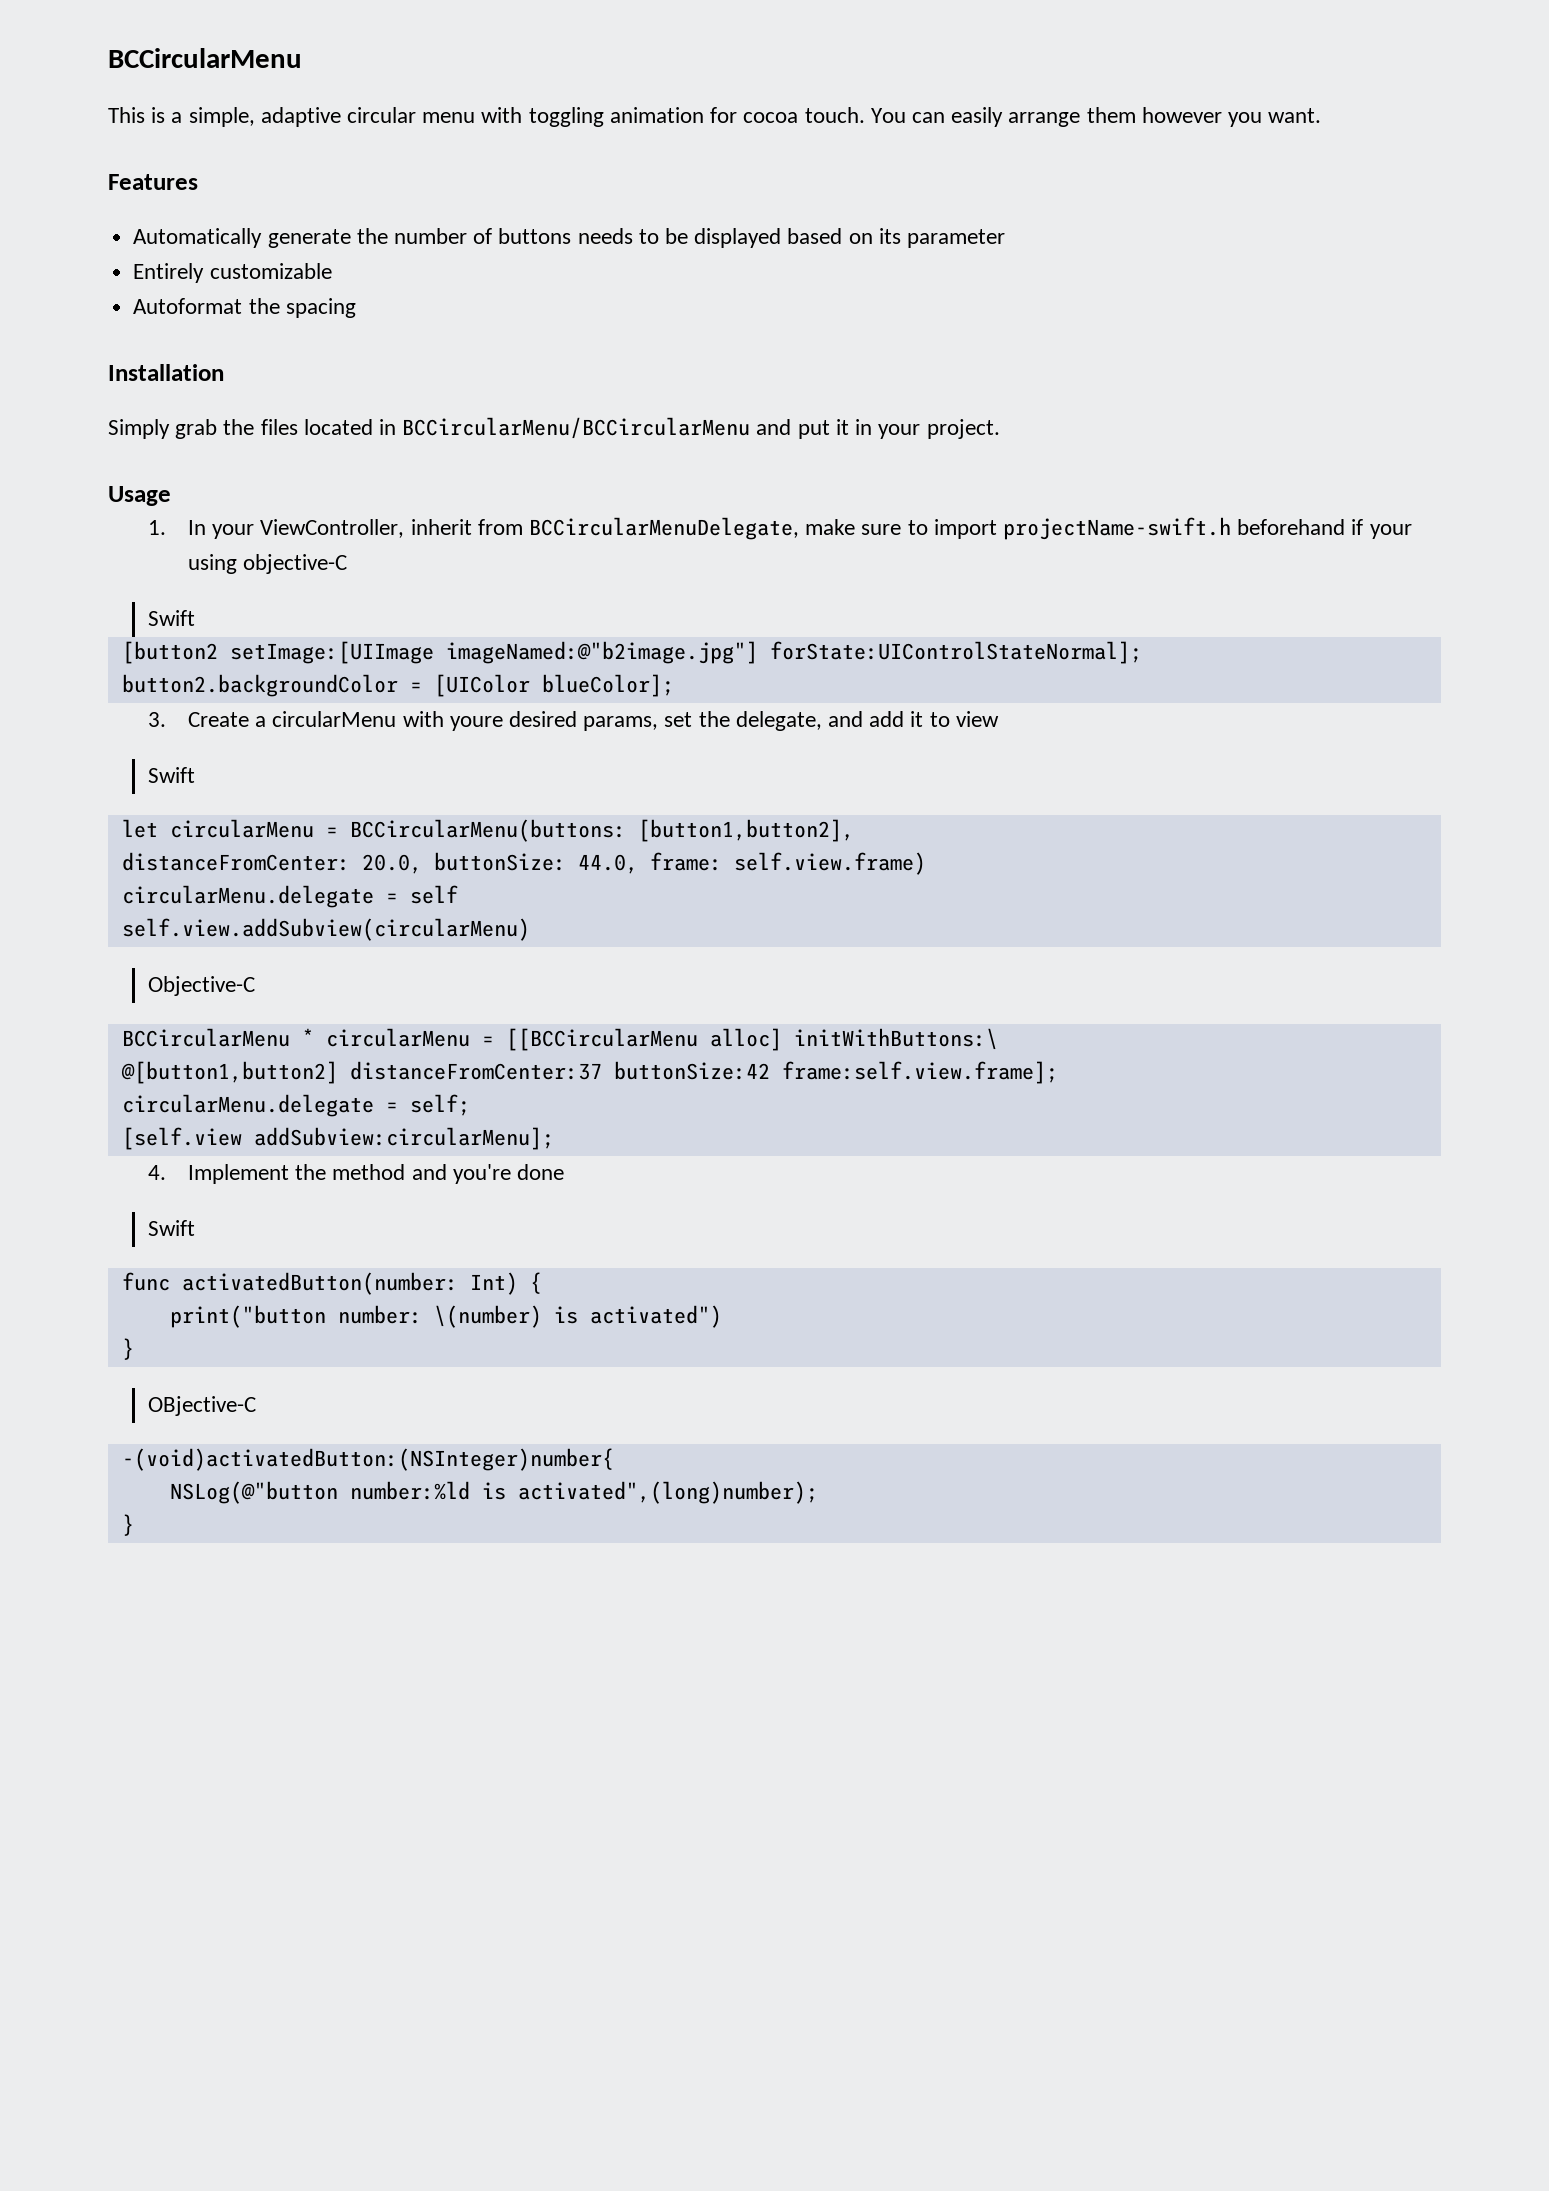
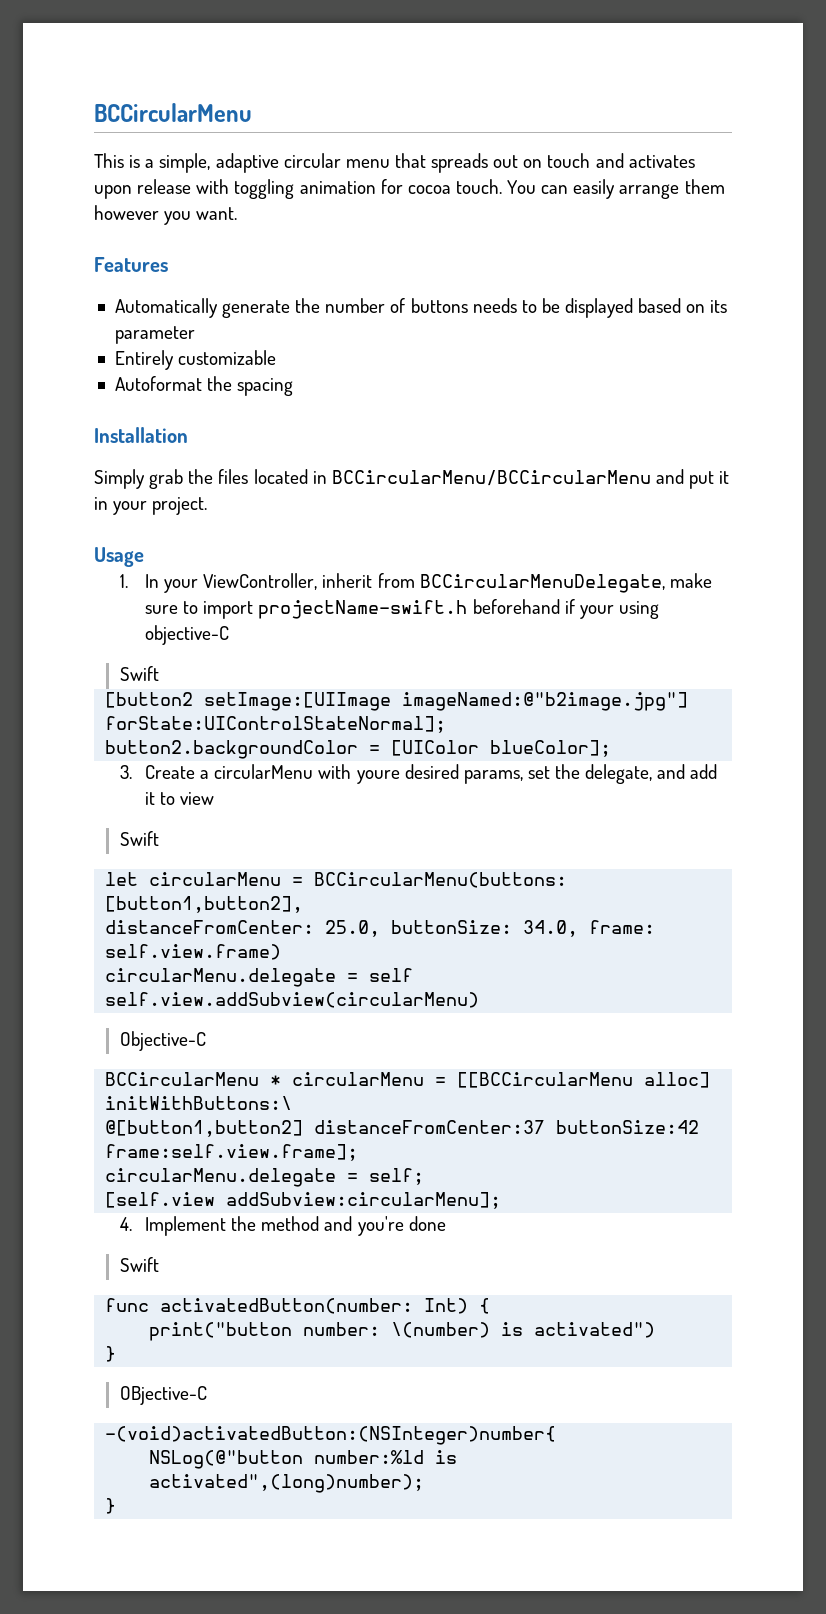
(476, 117) none -> [394,153,695,173] [94,179,192,199] that spreads out on touch and activates upon release
[361,852,638,874] 20.0, buttonSize: 44.0, -> [325,920,579,937] 25.0, buttonSize: 34.0,

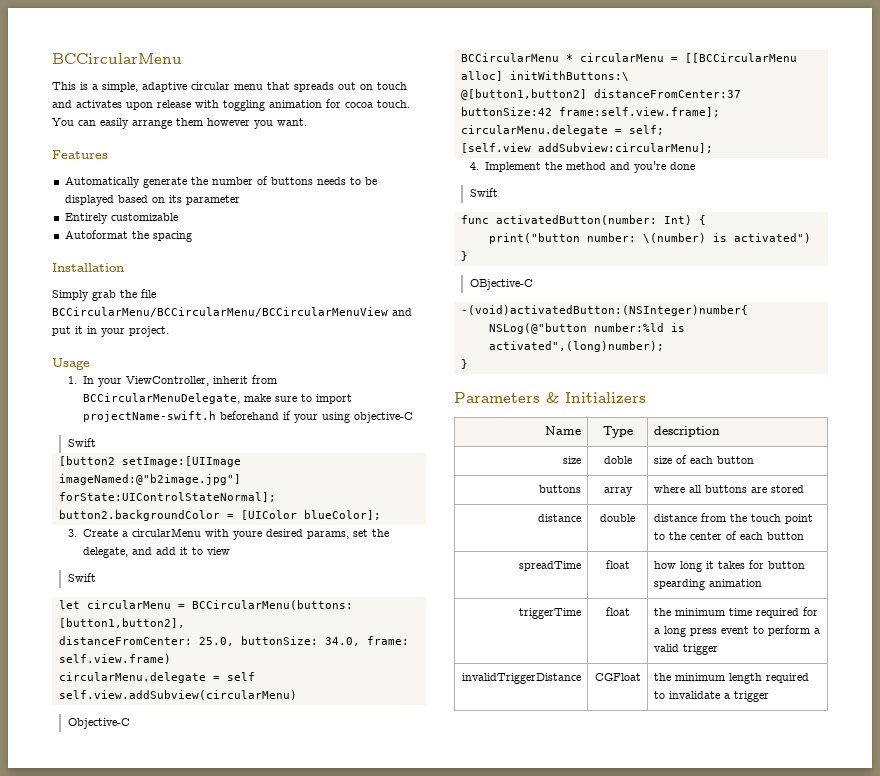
[218,469,651,486] files located in BCCircularMenu/BCCircularMenu -> [141,289,156,298] [52,307,388,317] file BCCircularMenu/BCCircularMenu/BCCircularMenuView
(117, 1506) none -> [454,392,646,404] [545,426,582,435] [602,426,633,438] [653,426,720,437] [563,456,582,464] [603,456,632,464] [653,455,754,464] [539,485,582,493] [603,487,633,496] [653,485,804,493] [538,514,582,522] [600,514,635,522] [653,513,813,524] [653,531,804,540] [519,561,582,571] [605,560,630,569] [653,560,805,572] [653,579,762,590] [519,608,582,619] [605,607,630,616] [653,607,818,618] [653,625,820,637] [653,644,718,655] [462,673,582,684] [594,673,641,681] [653,673,809,684] [653,691,769,702] // Parameters & Initializers // Name | Type | description // size | doble | size of each button // buttons | array | where all buttons are stored // distance | double | distance from the touch point to the center of each button // spreadTime | float | how long it takes for button spearding animation // triggerTime | float | the minimum time required for a long press event to perform a valid trigger // invalidTriggerDistance | CGFloat | the minimum length required to invalidate a trigger

